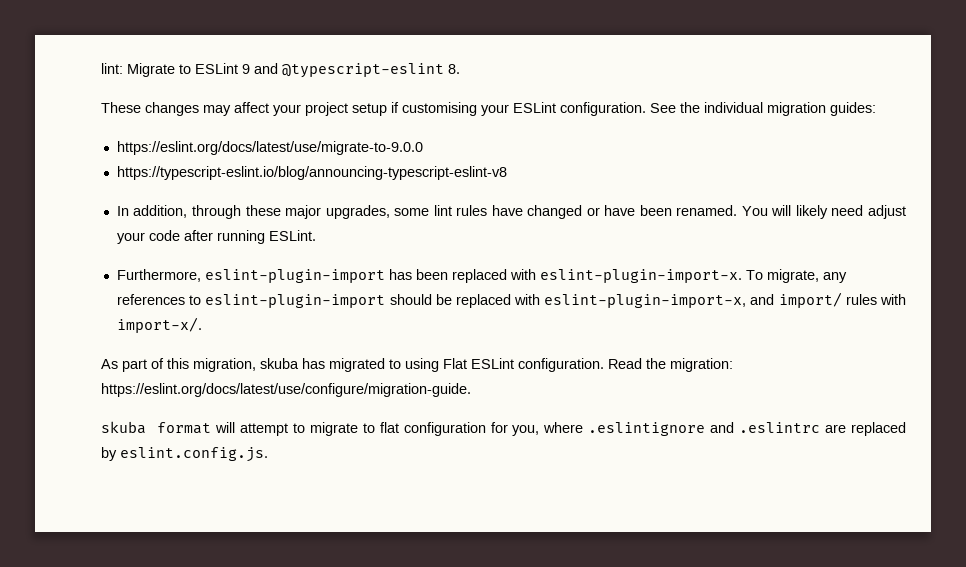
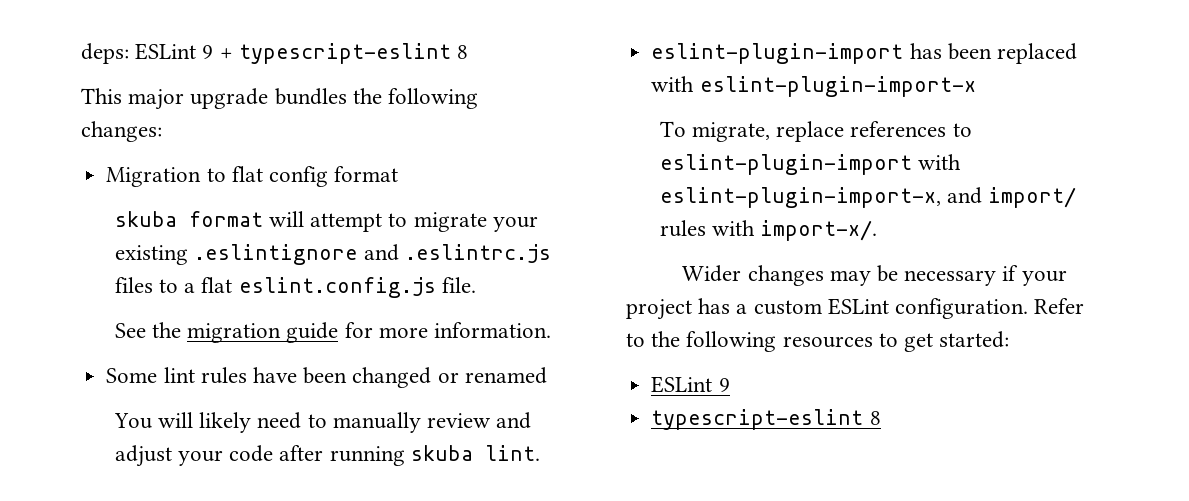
[101,63,460,78] [101,102,876,116] [116,141,423,155] [116,166,507,180] [116,205,430,219] lint: Migrate to ESLint 9 and @typescript-eslint 8. // These changes may affect your project setup if customising your ESLint configuration. See the individual migration guides: // https://eslint.org/docs/latest/use/migrate-to-9.0.0 // https://typescript-eslint.io/blog/announcing-typescript-eslint-v8 // In addition, through these major upgrades, some -> [81,43,469,64] [81,88,479,110] [81,121,162,142] [106,166,399,187] [114,211,538,232] [114,244,552,265] [114,277,476,298] [114,322,552,343] [106,368,158,383] deps: ESLint 9 + typescript-eslint 8 // This major upgrade bundles the following changes: // Migration to flat config format // skuba format will attempt to migrate your existing .eslintignore and .eslintrc.js files to a flat eslint.config.js file. // See the migration guide for more information. // Some
(523, 210) none -> [303,367,348,384] been
[604,205,738,216] have been renamed. -> [464,367,547,384] renamed //
(864, 210) none -> [307,412,532,433] to manually review and
[268,230,316,241] [116,269,201,282] ESLint. // Furthermore, -> [410,445,540,461] skuba lint. //
[539,269,742,283] eslint-plugin-import-x. -> [699,76,976,97] eslint-plugin-import-x //
[822,272,847,283] any -> [776,121,845,142] replace
[389,294,511,308] should be replaced -> (912, 164) none
[101,358,733,372] [101,383,471,397] [101,421,906,436] [101,447,268,462] As part of this migration, skuba has migrated to using Flat ESLint configuration. Read the migration: https://eslint.org/docs/latest/use/configure/migration-guide. // skuba format will attempt to migrate to flat configuration for you, where .eslintignore and .eslintrc are replaced by eslint.config.js. -> [682,265,1067,286] [626,298,1085,320] [626,331,1010,352] [651,376,730,393] [651,409,881,430] Wider changes may be necessary if your project has a custom ESLint configuration. Refer to the following resources to get started: // ESLint 9 // typescript-eslint 8

